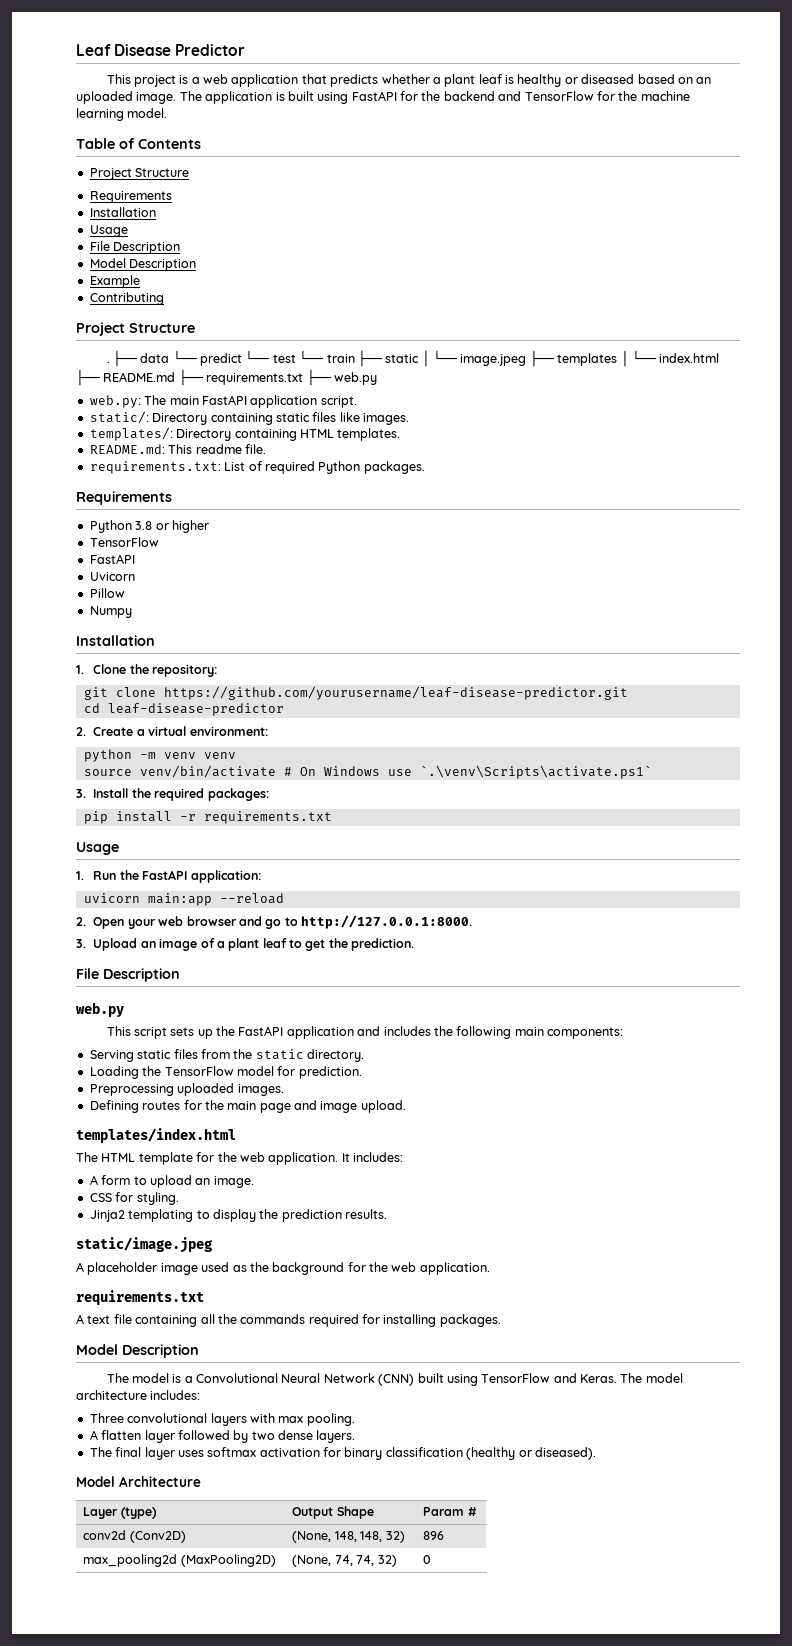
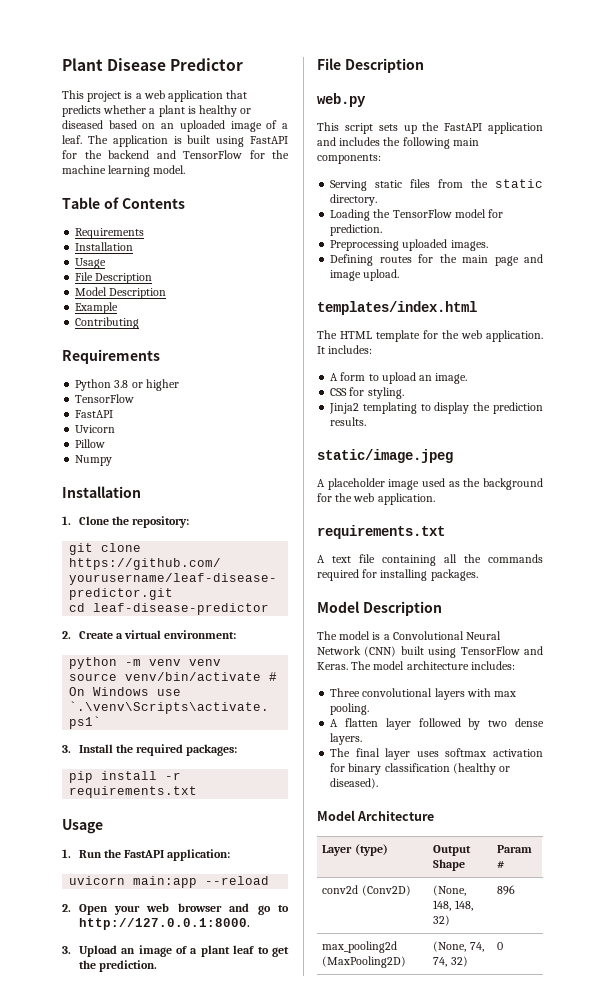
[76,44,111,56] Leaf -> [62,58,103,71] Plant
[478,74,502,84] leaf -> (185, 111) none
[136,92,177,104] image. -> [230,120,288,132] [62,135,82,144] image of a leaf.
[89,168,190,180] // Project Structure -> (185, 203) none
[76,322,195,336] [106,350,720,367] [76,369,377,386] [89,395,357,408] [89,411,409,425] [89,427,401,441] [89,444,266,454] [89,461,425,474] // Project Structure // . ├── data └── predict └── test └── train ├── static │ └── image.jpeg ├── templates │ └── index.html ├── README.md ├── requirements.txt ├── web.py // web.py: The main FastAPI application script. // static/: Directory containing static files like images. // templates/: Directory containing HTML templates. // README.md: This readme file. // requirements.txt: List of required Python packages. -> (140, 323) none

